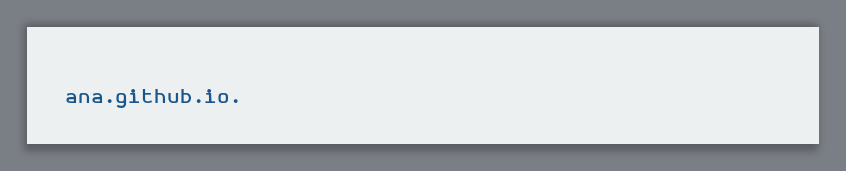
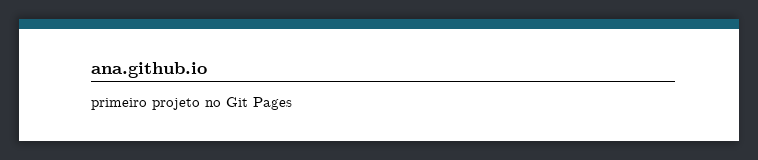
[65,89,241,108] ana.github.io. -> [91,62,207,78] [91,97,292,110] ana.github.io // primeiro projeto no Git Pages

